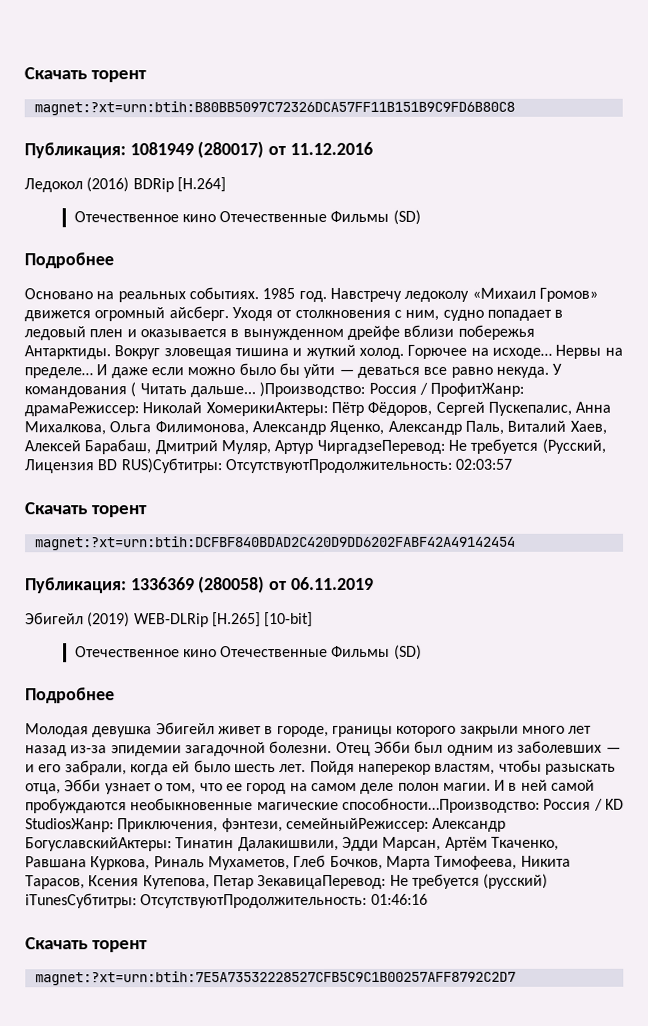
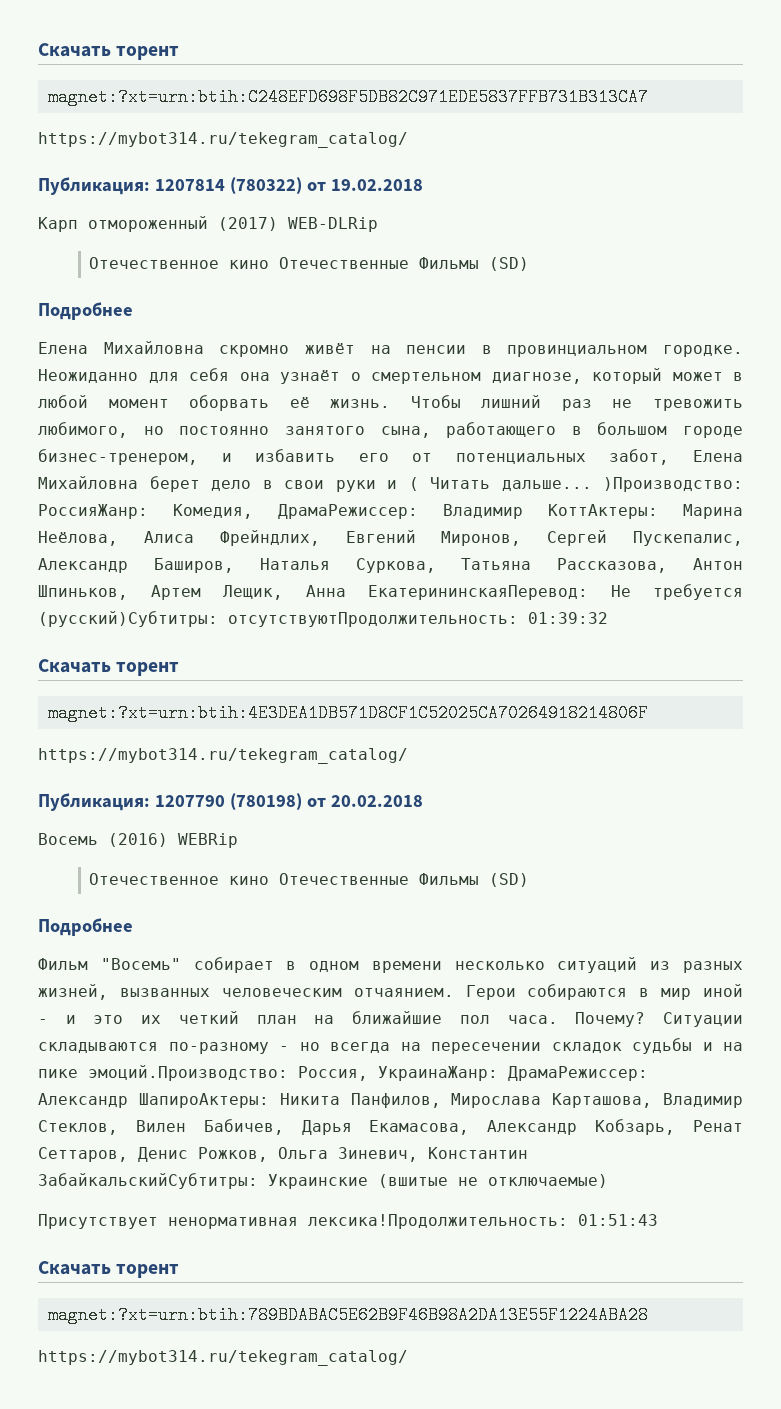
[24,67,147,83] [33,100,515,116] [24,141,373,159] [24,177,226,193] [73,209,421,225] [24,252,114,269] [24,287,598,303] [24,306,564,322] [24,324,535,341] [24,344,623,360] [24,363,563,379] [24,381,525,398] [24,401,612,417] [24,420,607,436] [24,438,606,455] [24,458,513,474] [24,502,148,518] [34,535,516,551] [25,576,374,594] [25,612,314,628] [74,644,422,660] [25,687,115,704] [25,722,593,738] [25,740,621,757] [25,759,616,776] [25,779,596,795] [25,797,624,814] [25,817,507,833] [25,836,559,852] [25,854,571,871] [25,873,549,890] [25,893,428,909] [25,937,148,953] [34,970,516,986] Скачать торент // magnet:?xt=urn:btih:B80BB5097C72326DCA57FF11B151B9C9FD6B80C8 // Публикация: 1081949 (280017) от 11.12.2016 // Ледокол (2016) BDRip [H.264] // Отечественное кино Отечественные Фильмы (SD) // Подробнее // Основано на реальных событиях. 1985 год. Навстречу ледоколу «Михаил Громов» движется огромный айсберг. Уходя от столкновения с ним, судно попадает в ледовый плен и оказывается в вынужденном дрейфе вблизи побережья Антарктиды. Вокруг зловещая тишина и жуткий холод. Горючее на исходе… Нервы на пределе… И даже если можно было бы уйти — деваться все равно некуда. У командования ( Читать дальше... )Производство: Россия / ПрофитЖанр: драмаРежиссер: Николай ХомерикиАктеры: Пётр Фёдоров, Сергей Пускепалис, Анна Михалкова, Ольга Филимонова, Александр Яценко, Александр Паль, Виталий Хаев, Алексей Барабаш, Дмитрий Муляр, Артур ЧиргадзеПеревод: Не требуется (Русский, Лицензия BD RUS)Субтитры: ОтсутствуютПродолжительность: 02:03:57 // Скачать торент // magnet:?xt=urn:btih:DCFBF840BDAD2C420D9DD6202FABF42A49142454 // Публикация: 1336369 (280058) от 06.11.2019 // Эбигейл (2019) WEB-DLRip [H.265] [10-bit] // Отечественное кино Отечественные Фильмы (SD) // Подробнее // Молодая девушка Эбигейл живет в городе, границы которого закрыли много лет назад из-за эпидемии загадочной болезни. Отец Эбби был одним из заболевших — и его забрали, когда ей было шесть лет. Пойдя наперекор властям, чтобы разыскать отца, Эбби узнает о том, что ее город на самом деле полон магии. И в ней самой пробуждаются необыкновенные магические способности…Производство: Россия / KD StudiosЖанр: Приключения, фэнтези, семейныйРежиссер: Александр БогуславскийАктеры: Тинатин Далакишвили, Эдди Марсан, Артём Ткаченко, Равшана Куркова, Риналь Мухаметов, Глеб Бочков, Марта Тимофеева, Никита Тарасов, Ксения Кутепова, Петар ЗекавицаПеревод: Не требуется (русский) iTunesСубтитры: ОтсутствуютПродолжительность: 01:46:16 // Скачать торент // magnet:?xt=urn:btih:7E5A73532228527CFB5C9C1B00257AFF8792C2D7 -> [38,43,180,60] [47,88,648,106] [38,132,408,148] [38,177,423,195] [38,216,378,232] [89,257,530,271] [38,302,133,320] [38,341,743,357] [38,368,743,384] [38,395,743,411] [38,422,743,438] [38,449,743,465] [38,476,743,492] [38,504,743,519] [38,530,743,546] [38,558,743,573] [38,584,743,600] [38,611,608,627] [38,659,180,676] [47,704,648,722] [38,748,408,764] [38,793,423,811] [38,833,238,848] [89,873,530,887] [38,918,133,936] [38,957,744,973] [38,984,743,1000] [38,1011,744,1027] [38,1038,743,1054] [38,1065,648,1081] [38,1093,743,1108] [38,1119,743,1135] [38,1147,528,1162] [38,1173,608,1189] [38,1214,658,1229] [38,1261,180,1278] [47,1306,648,1324] [38,1350,408,1366] Скачать торент // magnet:?xt=urn:btih:C248EFD698F5DB82C971EDE5837FFB731B313CA7 // https://mybot314.ru/tekegram_catalog/ // Публикация: 1207814 (780322) от 19.02.2018 // Карп отмороженный (2017) WEB-DLRip // Отечественное кино Отечественные Фильмы (SD) // Подробнее // Елена Михайловна скромно живёт на пенсии в провинциальном городке. Неожиданно для себя она узнаёт о смертельном диагнозе, который может в любой момент оборвать её жизнь. Чтобы лишний раз не тревожить любимого, но постоянно занятого сына, работающего в большом городе бизнес-тренером, и избавить его от потенциальных забот, Елена Михайловна берет дело в свои руки и ( Читать дальше... )Производство: РоссияЖанр: Комедия, ДрамаРежиссер: Владимир КоттАктеры: Марина Неёлова, Алиса Фрейндлих, Евгений Миронов, Сергей Пускепалис, Александр Баширов, Наталья Суркова, Татьяна Рассказова, Антон Шпиньков, Артем Лещик, Анна ЕкатерининскаяПеревод: Не требуется (русский)Субтитры: отсутствуютПродолжительность: 01:39:32 // Скачать торент // magnet:?xt=urn:btih:4E3DEA1DB571D8CF1C52025CA70264918214806F // https://mybot314.ru/tekegram_catalog/ // Публикация: 1207790 (780198) от 20.02.2018 // Восемь (2016) WEBRip // Отечественное кино Отечественные Фильмы (SD) // Подробнее // Фильм "Восемь" собирает в одном времени несколько ситуаций из разных жизней, вызванных человеческим отчаянием. Герои собираются в мир иной - и это их четкий план на ближайшие пол часа. Почему? Ситуации складываются по-разному - но всегда на пересечении складок судьбы и на пике эмоций.Производство: Россия, УкраинаЖанр: ДрамаРежиссер: Александр ШапироАктеры: Никита Панфилов, Мирослава Карташова, Владимир Стеклов, Вилен Бабичев, Дарья Екамасова, Александр Кобзарь, Ренат Сеттаров, Денис Рожков, Ольга Зиневич, Константин ЗабайкальскийСубтитры: Украинские (вшитые не отключаемые) // Присутствует ненормативная лексика!Продолжительность: 01:51:43 // Скачать торент // magnet:?xt=urn:btih:789BDABAC5E62B9F46B98A2DA13E55F1224ABA28 // https://mybot314.ru/tekegram_catalog/

